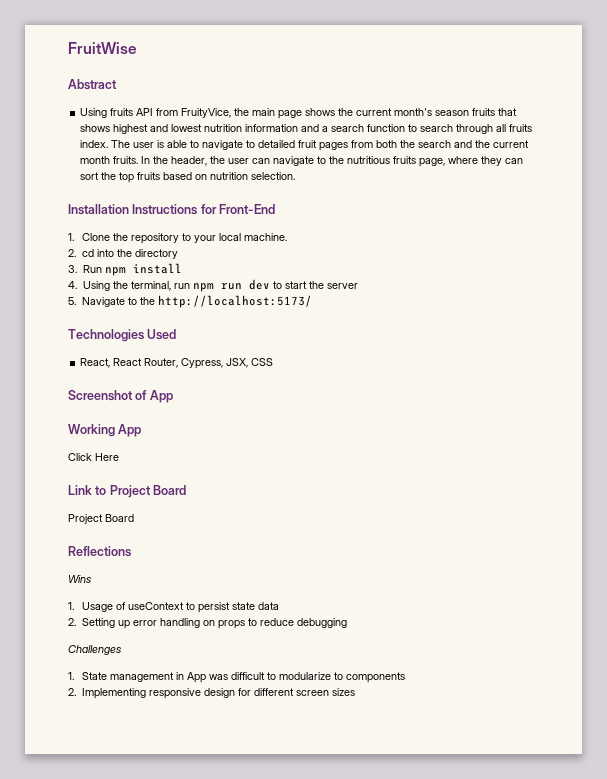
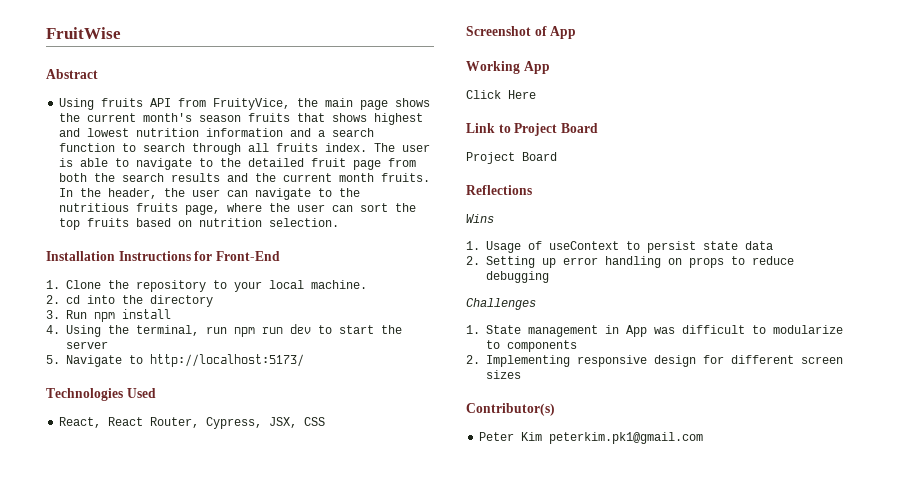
(256, 144) none -> [220,158,242,167] the
[319,142,349,151] pages -> [353,160,382,170] page
(452, 144) none -> [171,173,221,182] results
[481,156,503,166] they -> [269,203,326,212] the user
[140,297,156,305] the -> (143, 359) none
(356, 692) none -> [466,403,555,416] [479,432,704,444] // Contributor(s) // Peter Kim peterkim.pk1@gmail.com

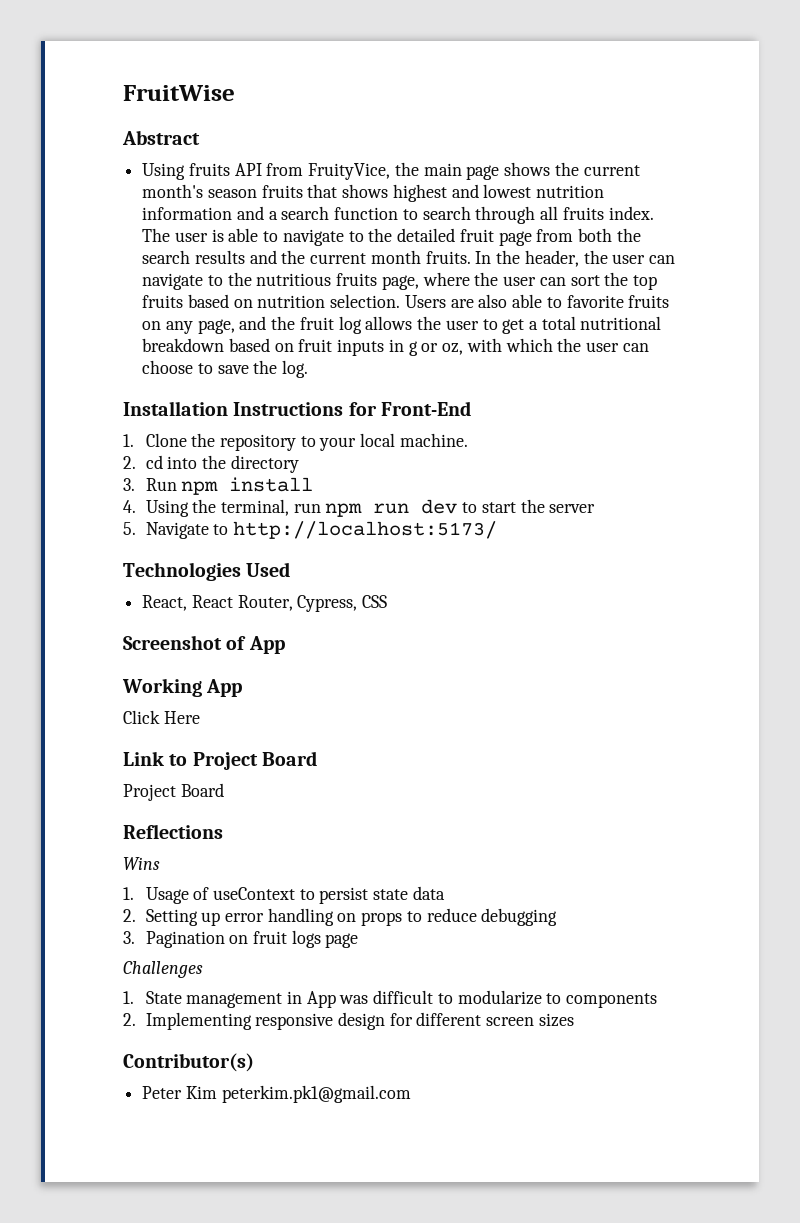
(340, 222) none -> [404,294,670,308] [142,316,662,334] [142,338,649,356] [142,360,309,378] Users are also able to favorite fruits on any page, and the fruit log allows the user to get a total nutritional breakdown based on fruit inputs in g or oz, with which the user can choose to save the log.
[269,417,298,428] JSX, -> (358, 603) none
(549, 277) none -> [123,930,359,948] // 3. Pagination on fruit logs page

